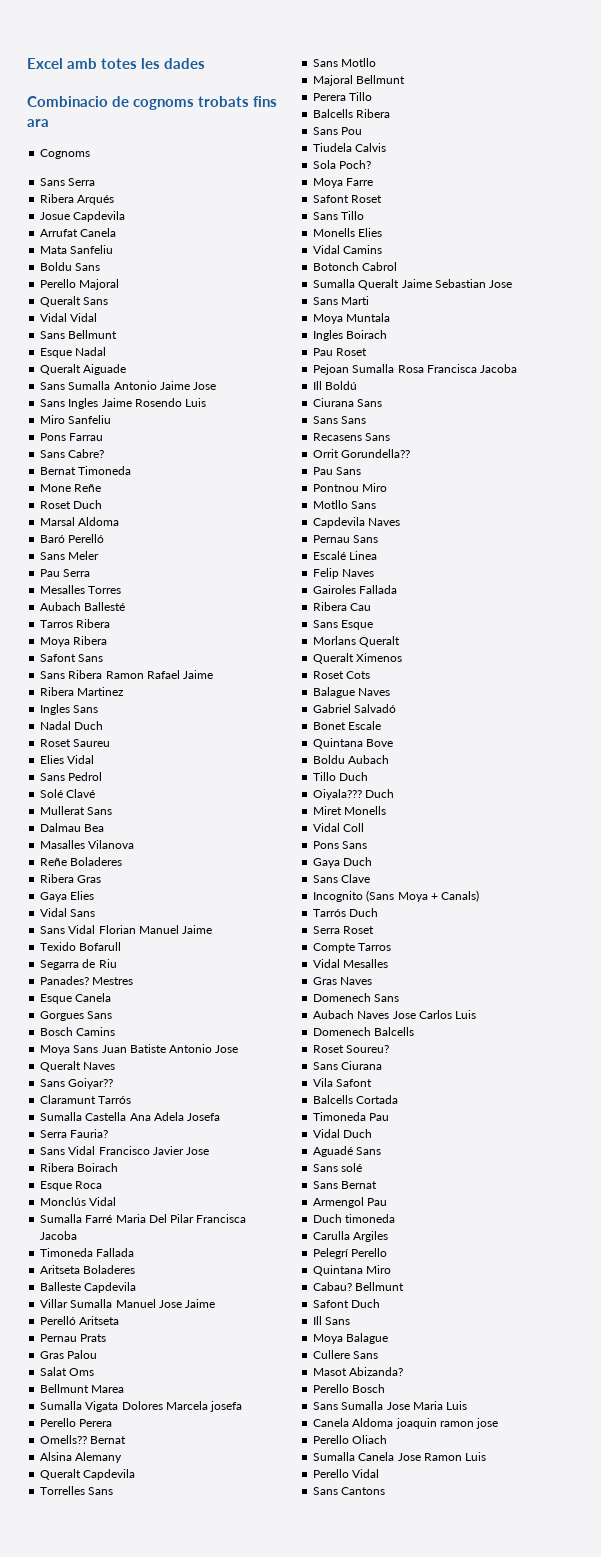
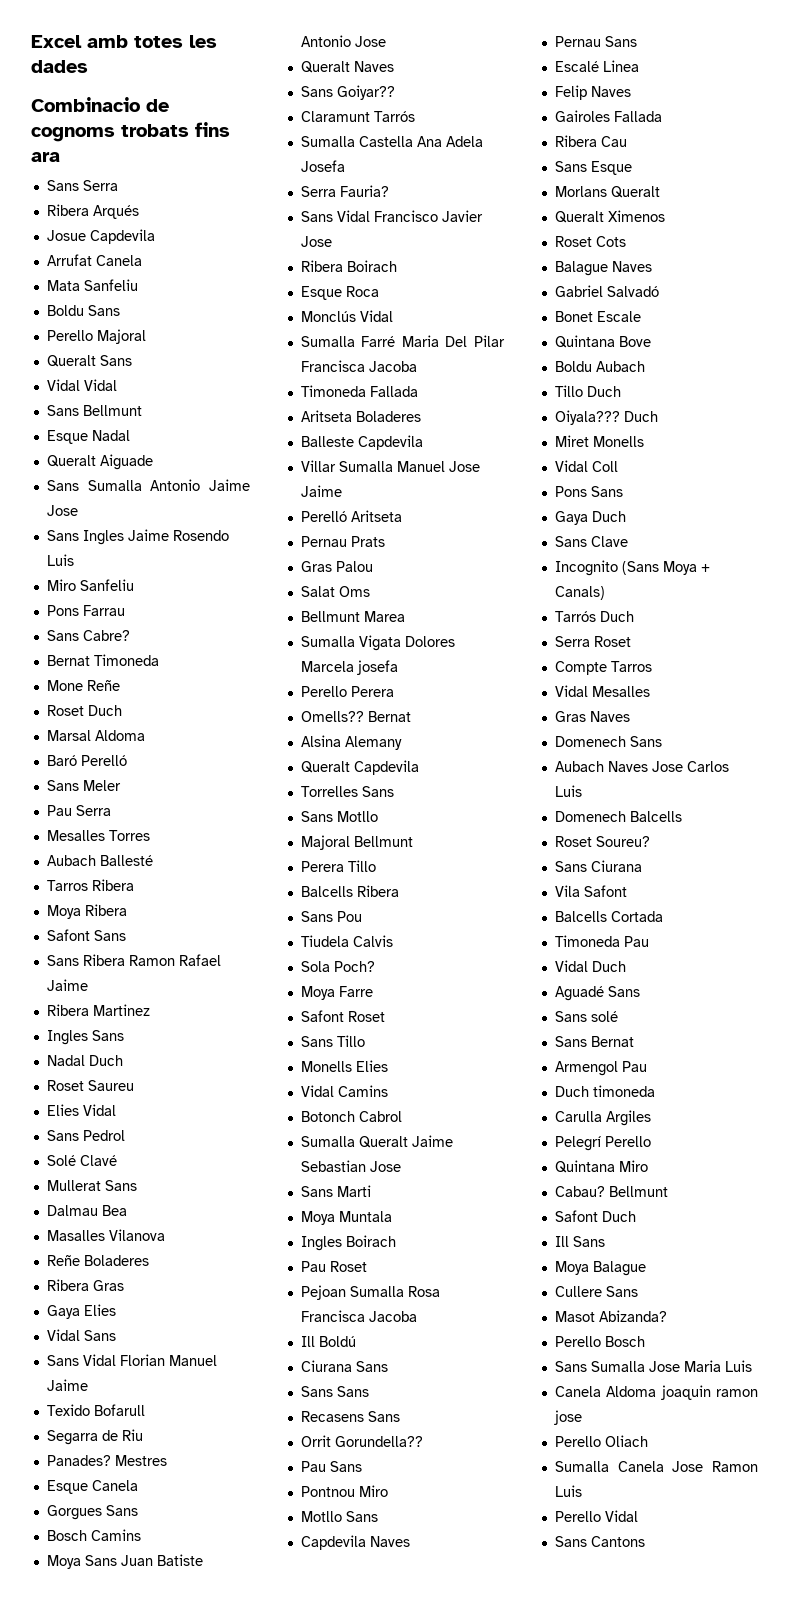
[40,149,91,159] // Cognoms -> (60, 157) none

